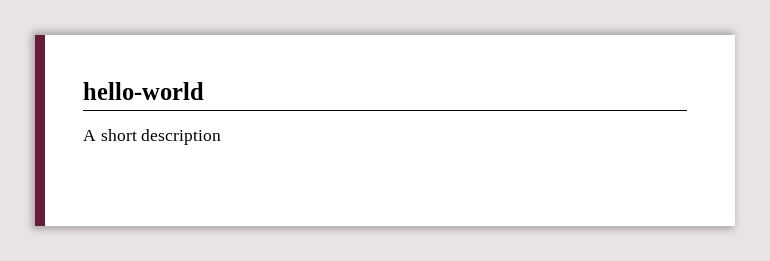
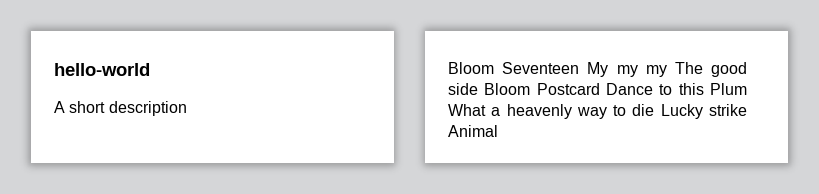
(222, 137) none -> [448,62,747,77] [448,83,747,95] [448,104,747,119] [448,125,498,137] // Bloom Seventeen My my my The good side Bloom Postcard Dance to this Plum What a heavenly way to die Lucky strike Animal

